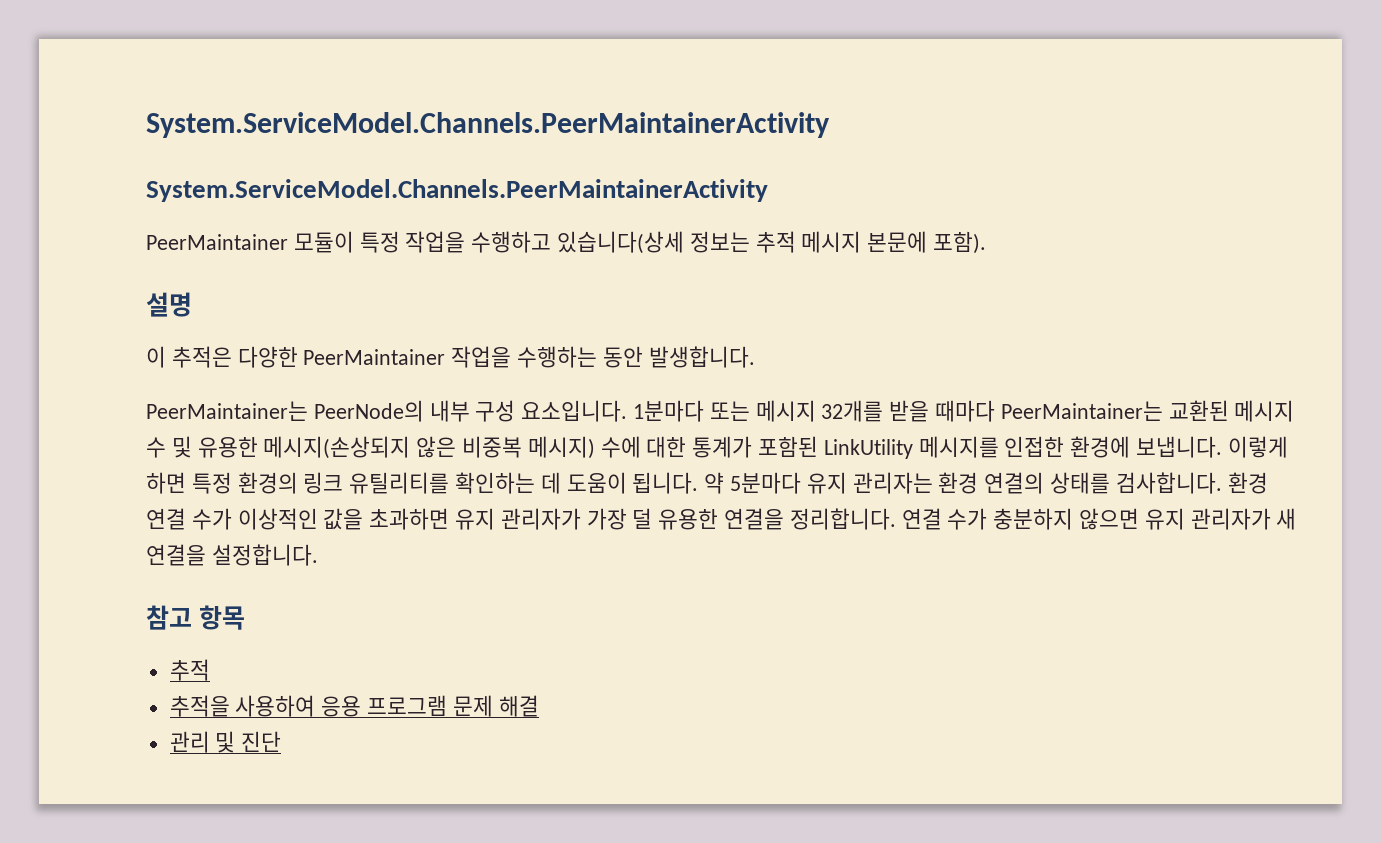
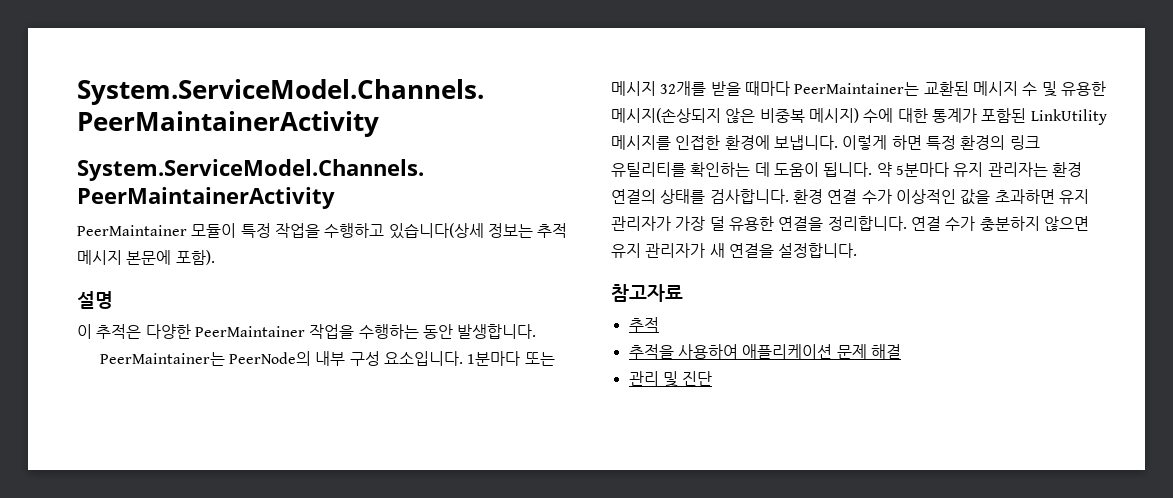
[146,605,245,630] 참고 항목 -> [611,284,683,302] 참고자료
[321,695,448,717] 응용 프로그램 -> [742,344,833,359] 애플리케이션

